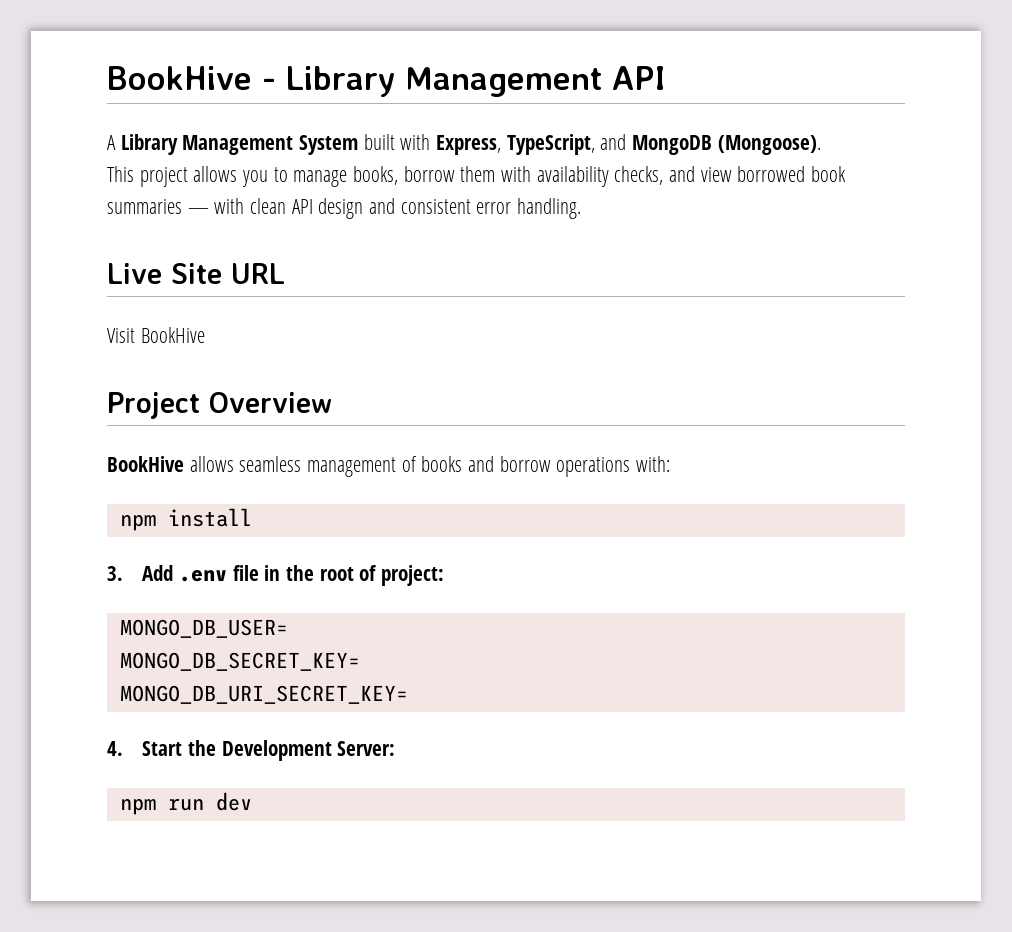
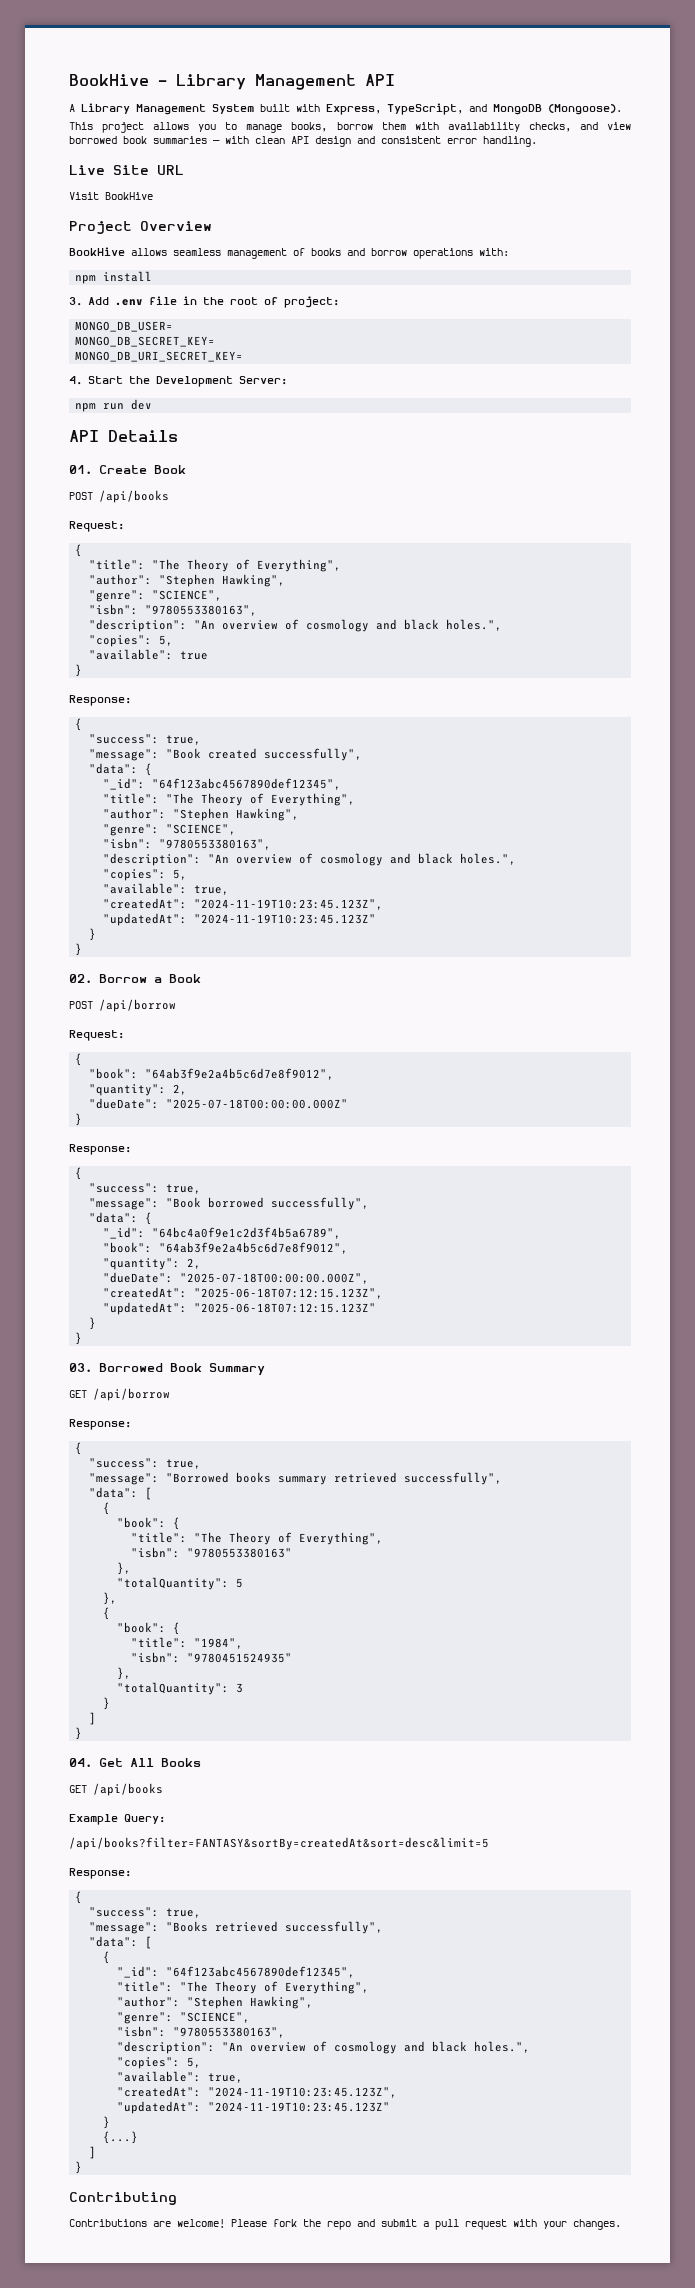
(252, 801) none -> [69,430,178,442] [69,465,186,474] [69,490,169,503] [69,521,124,532] [75,544,83,557] [89,559,342,572] [89,574,286,587] [89,590,223,602] [89,604,258,616] [89,619,503,632] [89,635,174,647] [89,649,209,660] [75,664,83,677] [69,695,131,706] [75,718,83,731] [89,734,202,745] [89,748,363,761] [89,763,153,776] [103,778,342,790] [103,793,356,806] [103,808,300,821] [103,824,237,836] [103,838,272,850] [103,853,517,866] [103,869,188,881] [103,883,230,895] [103,898,384,910] [103,913,377,926] [89,928,97,941] [75,943,83,956] [69,974,201,983] [69,999,176,1012] [69,1030,124,1041] [75,1053,83,1066] [89,1068,335,1080] [89,1084,188,1096] [89,1098,349,1109] [75,1113,83,1126] [69,1144,131,1155] [75,1167,83,1180] [89,1183,202,1194] [89,1197,370,1210] [89,1212,153,1225] [103,1227,342,1239] [103,1242,349,1254] [103,1258,202,1270] [103,1272,370,1284] [103,1287,384,1299] [103,1302,377,1315] [89,1317,97,1330] [75,1332,83,1345] [69,1363,265,1375] [69,1388,170,1401] [69,1419,131,1430] [75,1442,83,1455] [89,1458,202,1469] [89,1472,503,1485] [89,1487,153,1500] [103,1502,111,1515] [117,1517,181,1530] [131,1532,384,1545] [131,1547,293,1558] [117,1562,132,1575] [117,1577,244,1590] [103,1592,118,1605] [103,1607,111,1620] [117,1622,181,1635] [131,1637,244,1649] [131,1652,293,1663] [117,1667,132,1680] [117,1682,244,1695] [103,1697,111,1710] [89,1712,97,1725] [75,1727,83,1740] [69,1758,201,1767] [69,1783,163,1796] [69,1814,165,1825] [69,1837,489,1850] [69,1868,131,1879] [75,1891,83,1904] [89,1907,202,1918] [89,1921,384,1934] [89,1936,153,1949] [103,1951,111,1964] [117,1966,356,1978] [117,1981,370,1994] [117,1996,314,2009] [117,2012,251,2024] [117,2026,286,2038] [117,2041,531,2054] [117,2057,202,2069] [117,2071,244,2083] [117,2086,398,2098] [117,2101,391,2114] [103,2116,111,2129] [103,2131,139,2144] [89,2146,97,2159] [75,2161,83,2174] [69,2192,177,2205] [69,2219,621,2230] // API Details // 01. Create Book // POST /api/books // Request: // { // "title": "The Theory of Everything", // "author": "Stephen Hawking", // "genre": "SCIENCE", // "isbn": "9780553380163", // "description": "An overview of cosmology and black holes.", // "copies": 5, // "available": true // } // Response: // { // "success": true, // "message": "Book created successfully", // "data": { // "_id": "64f123abc4567890def12345", // "title": "The Theory of Everything", // "author": "Stephen Hawking", // "genre": "SCIENCE", // "isbn": "9780553380163", // "description": "An overview of cosmology and black holes.", // "copies": 5, // "available": true, // "createdAt": "2024-11-19T10:23:45.123Z", // "updatedAt": "2024-11-19T10:23:45.123Z" // } // } // 02. Borrow a Book // POST /api/borrow // Request: // { // "book": "64ab3f9e2a4b5c6d7e8f9012", // "quantity": 2, // "dueDate": "2025-07-18T00:00:00.000Z" // } // Response: // { // "success": true, // "message": "Book borrowed successfully", // "data": { // "_id": "64bc4a0f9e1c2d3f4b5a6789", // "book": "64ab3f9e2a4b5c6d7e8f9012", // "quantity": 2, // "dueDate": "2025-07-18T00:00:00.000Z", // "createdAt": "2025-06-18T07:12:15.123Z", // "updatedAt": "2025-06-18T07:12:15.123Z" // } // } // 03. Borrowed Book Summary // GET /api/borrow // Response: // { // "success": true, // "message": "Borrowed books summary retrieved successfully", // "data": [ // { // "book": { // "title": "The Theory of Everything", // "isbn": "9780553380163" // }, // "totalQuantity": 5 // }, // { // "book": { // "title": "1984", // "isbn": "9780451524935" // }, // "totalQuantity": 3 // } // ] // } // 04. Get All Books // GET /api/books // Example Query: // /api/books?filter=FANTASY&sortBy=createdAt&sort=desc&limit=5 // Response: // { // "success": true, // "message": "Books retrieved successfully", // "data": [ // { // "_id": "64f123abc4567890def12345", // "title": "The Theory of Everything", // "author": "Stephen Hawking", // "genre": "SCIENCE", // "isbn": "9780553380163", // "description": "An overview of cosmology and black holes.", // "copies": 5, // "available": true, // "createdAt": "2024-11-19T10:23:45.123Z", // "updatedAt": "2024-11-19T10:23:45.123Z" // } // {...} // ] // } // Contributing // Contributions are welcome! Please fork the repo and submit a pull request with your changes.

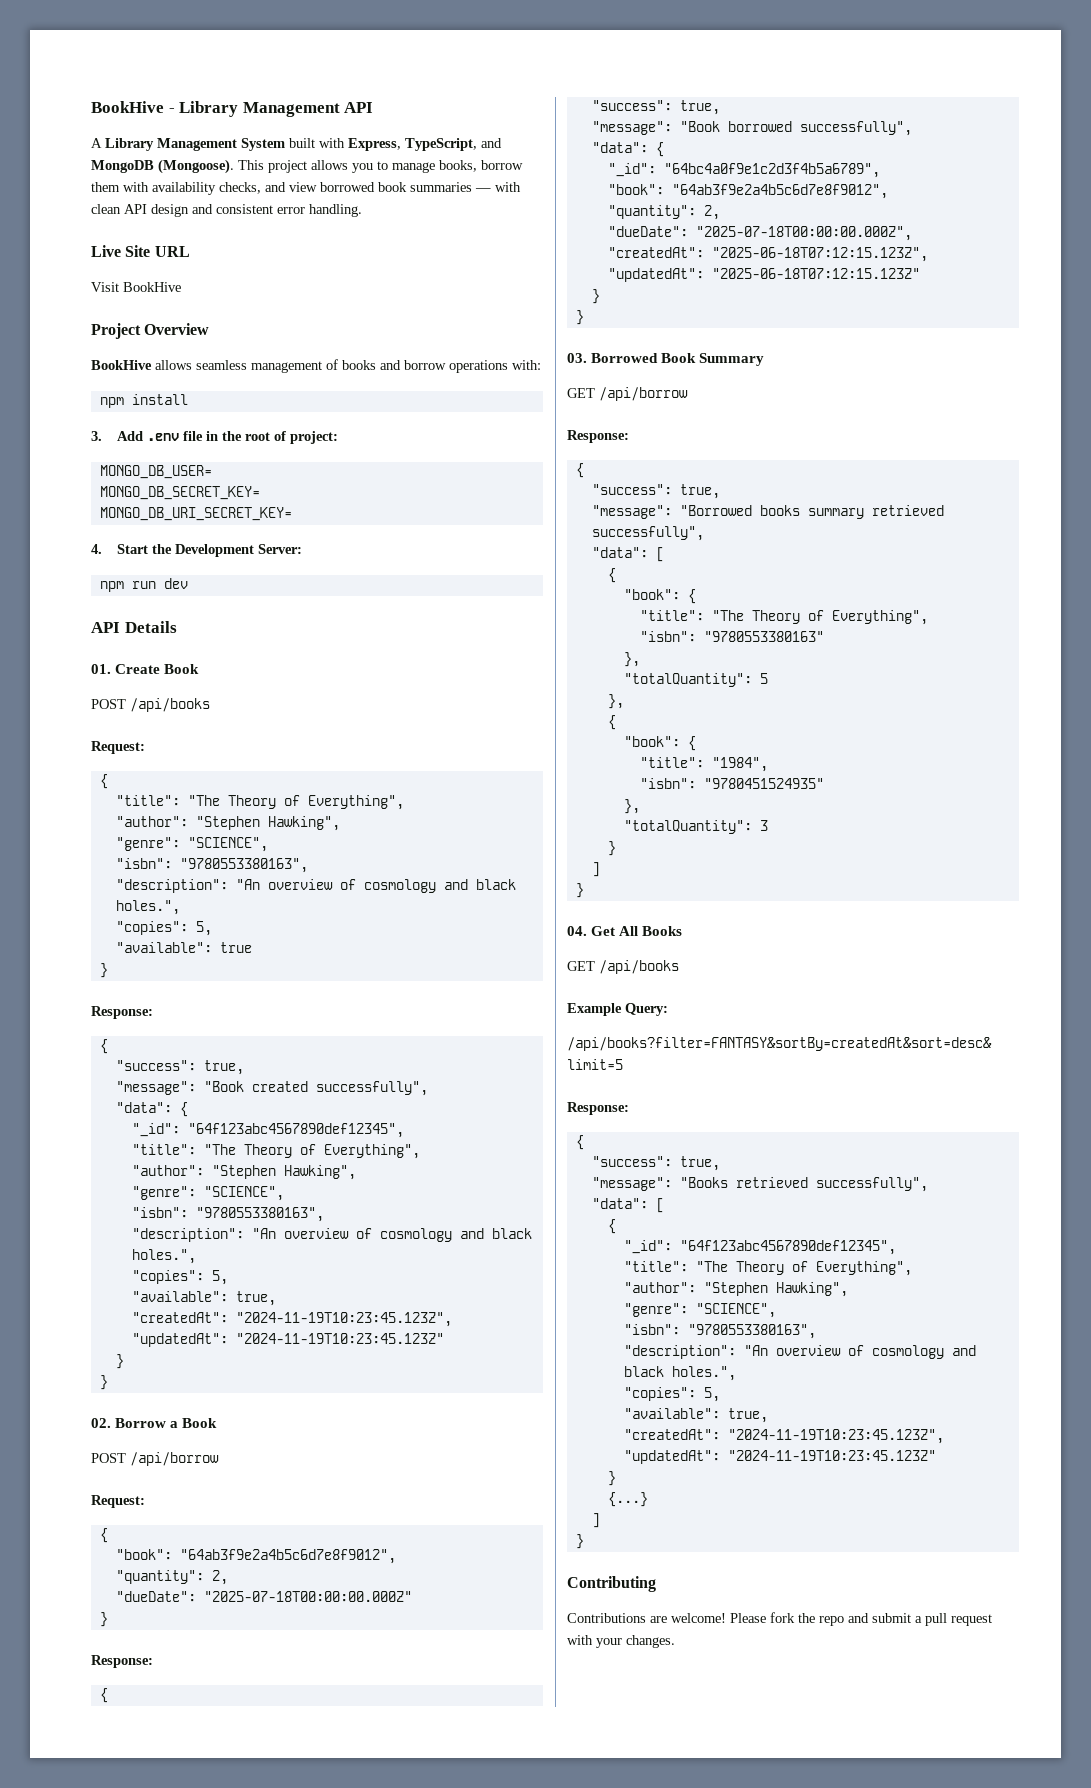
(622, 109) // -> (234, 166) none

